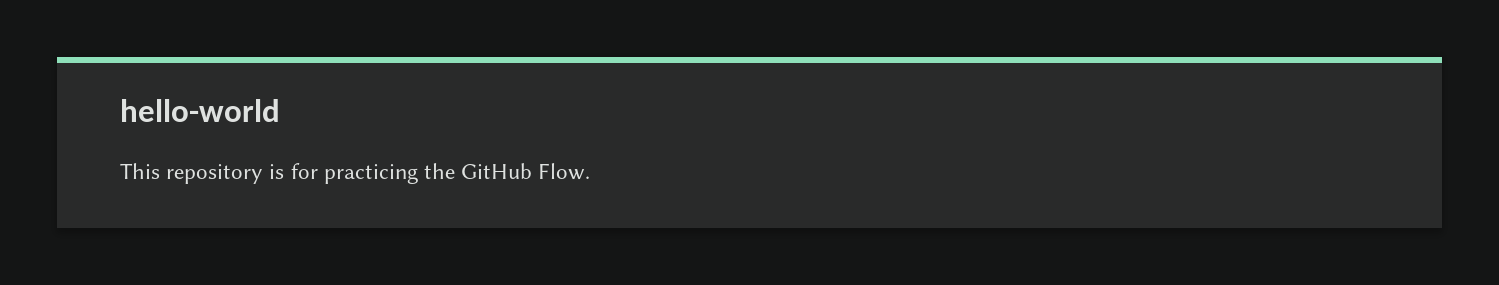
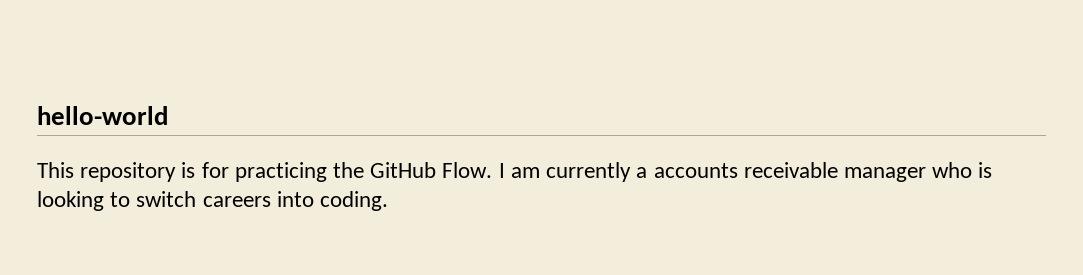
(591, 171) none -> [498,162,993,182] [37,191,389,211] I am currently a accounts receivable manager who is looking to switch careers into coding.

